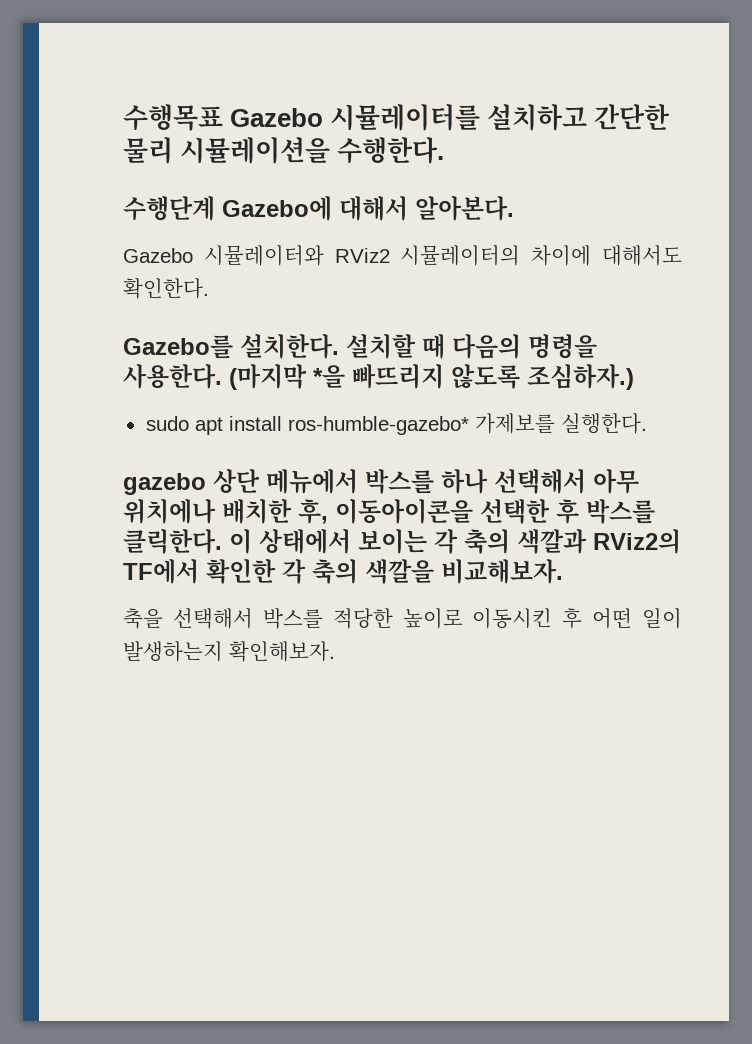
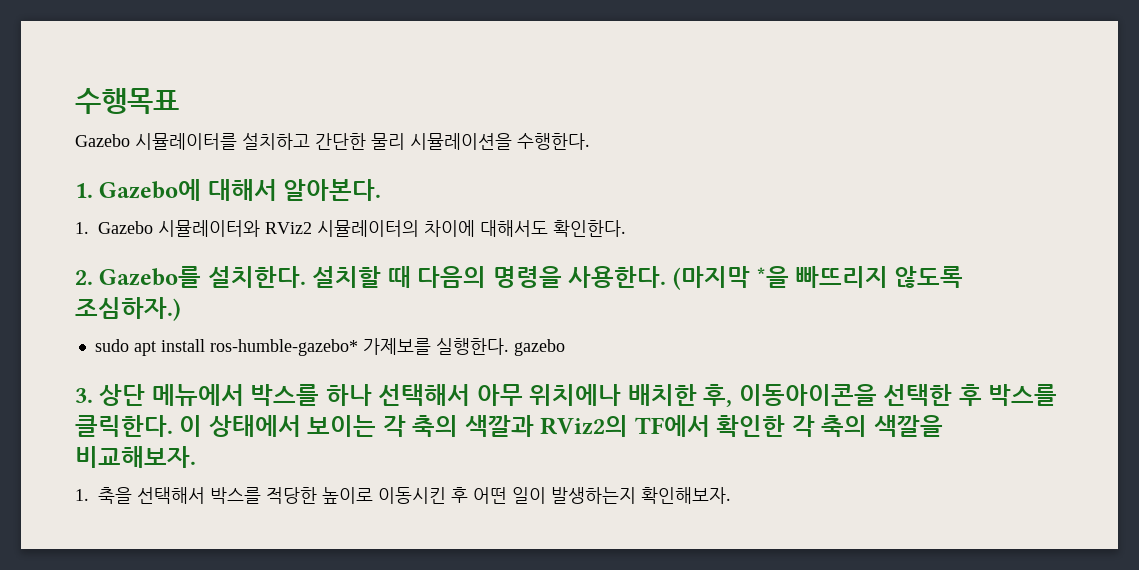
(223, 117) none -> (179, 101) //
[123,196,215,221] 수행단계 -> [75,183,93,198] 1.
(514, 208) none -> [75,222,89,234] 1.
(209, 288) none -> [75,270,93,285] 2.
[123,473,206,495] // gazebo -> [513,339,565,356] [75,388,93,403] gazebo // 3.
(563, 571) none -> [75,489,89,501] 1.

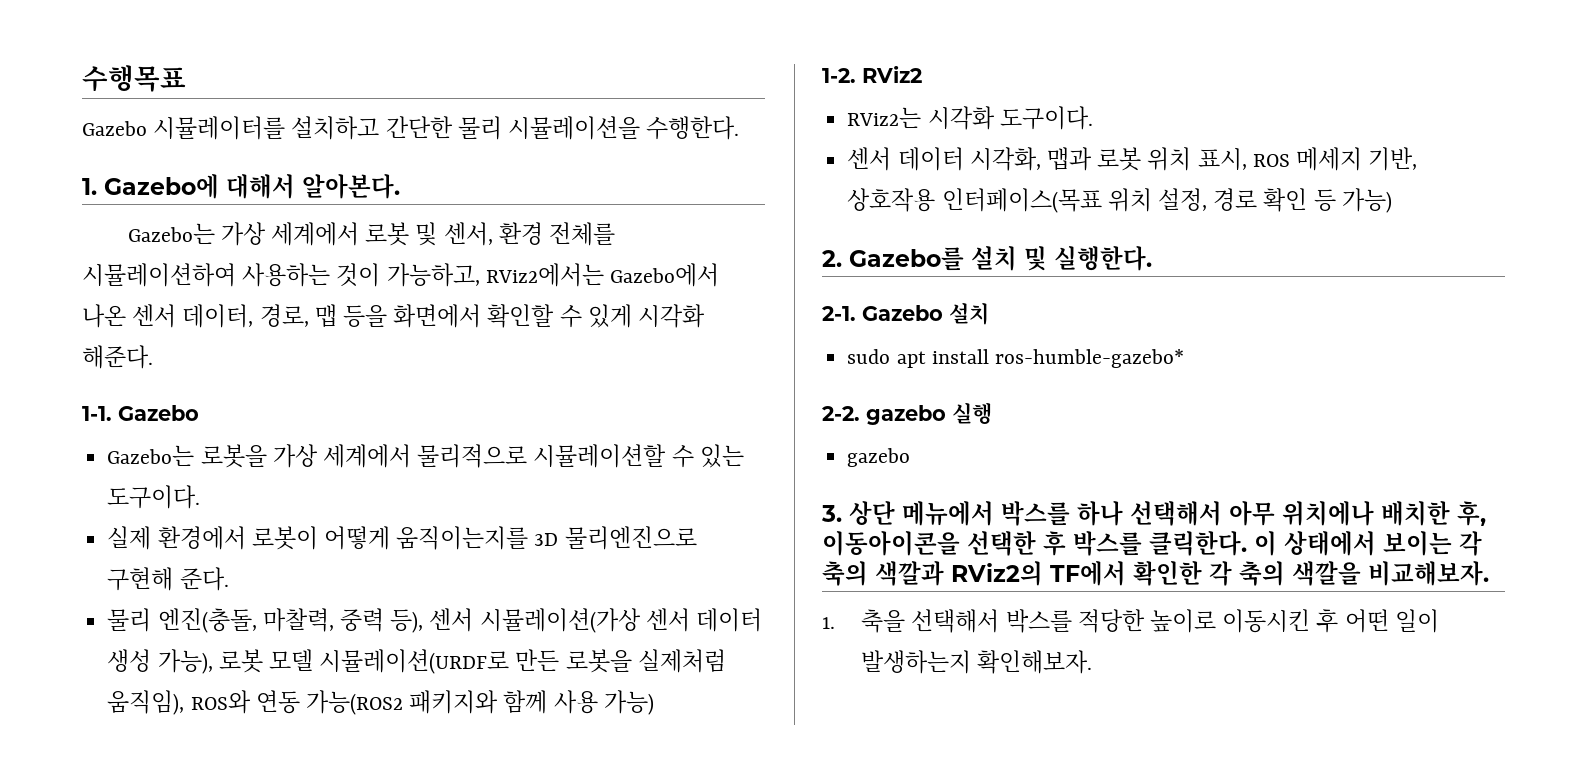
[75,220,626,237] [75,266,964,290] [75,297,181,321] 1. Gazebo 시뮬레이터와 RViz2 시뮬레이터의 차이에 대해서도 확인한다. // 2. Gazebo를 설치한다. 설치할 때 다음의 명령을 사용한다. (마지막 *을 빠뜨리지 않도록 조심하자.) -> [127,222,616,246] [82,263,720,287] [82,304,706,328] [82,345,153,369] [82,405,199,421] [107,444,744,468] [107,485,201,509] [107,526,697,550] [107,567,229,591] [107,608,762,633] [107,649,726,674] [107,690,654,715] [822,66,922,83] [847,106,1093,130] [847,147,1418,171] [847,188,1392,213] [822,246,1152,271] [822,303,989,325] Gazebo는 가상 세계에서 로봇 및 센서, 환경 전체를 시뮬레이션하여 사용하는 것이 가능하고, RViz2에서는 Gazebo에서 나온 센서 데이터, 경로, 맵 등을 화면에서 확인할 수 있게 시각화 해준다. // 1-1. Gazebo // Gazebo는 로봇을 가상 세계에서 물리적으로 시뮬레이션할 수 있는 도구이다. // 실제 환경에서 로봇이 어떻게 움직이는지를 3D 물리엔진으로 구현해 준다. // 물리 엔진(충돌, 마찰력, 중력 등), 센서 시뮬레이션(가상 센서 데이터 생성 가능), 로봇 모델 시뮬레이션(URDF로 만든 로봇을 실제처럼 움직임), ROS와 연동 가능(ROS2 패키지와 함께 사용 가능) // 1-2. RViz2 // RViz2는 시각화 도구이다. // 센서 데이터 시각화, 맵과 로봇 위치 표시, ROS 메세지 기반, 상호작용 인터페이스(목표 위치 설정, 경로 확인 등 가능) // 2. Gazebo를 설치 및 실행한다. // 2-1. Gazebo 설치
[362,338,509,355] 가제보를 실행한다. -> [822,402,992,425] // 2-2. gazebo 실행 //

